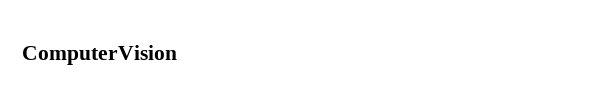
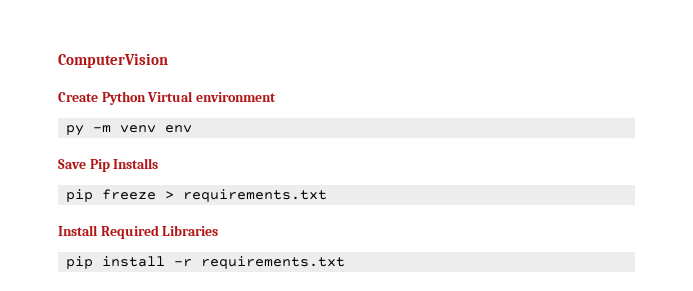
(177, 55) none -> [58,91,276,105] [65,125,192,136] [58,158,159,172] [65,189,327,202] [58,225,219,239] [65,256,345,269] // Create Python Virtual environment // py -m venv env // Save Pip Installs // pip freeze > requirements.txt // Install Required Libraries // pip install -r requirements.txt

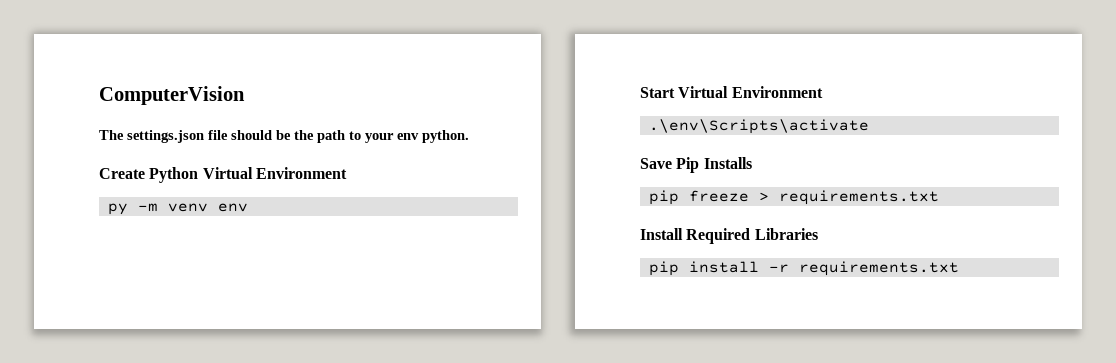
(168, 60) none -> [99,130,469,143] // The settings.json file should be the path to your env python.
[195,92,276,102] environment -> [255,167,347,179] Environment
(192, 129) none -> [640,86,823,98] [648,119,869,134] // Start Virtual Environment // .\env\Scripts\activate

